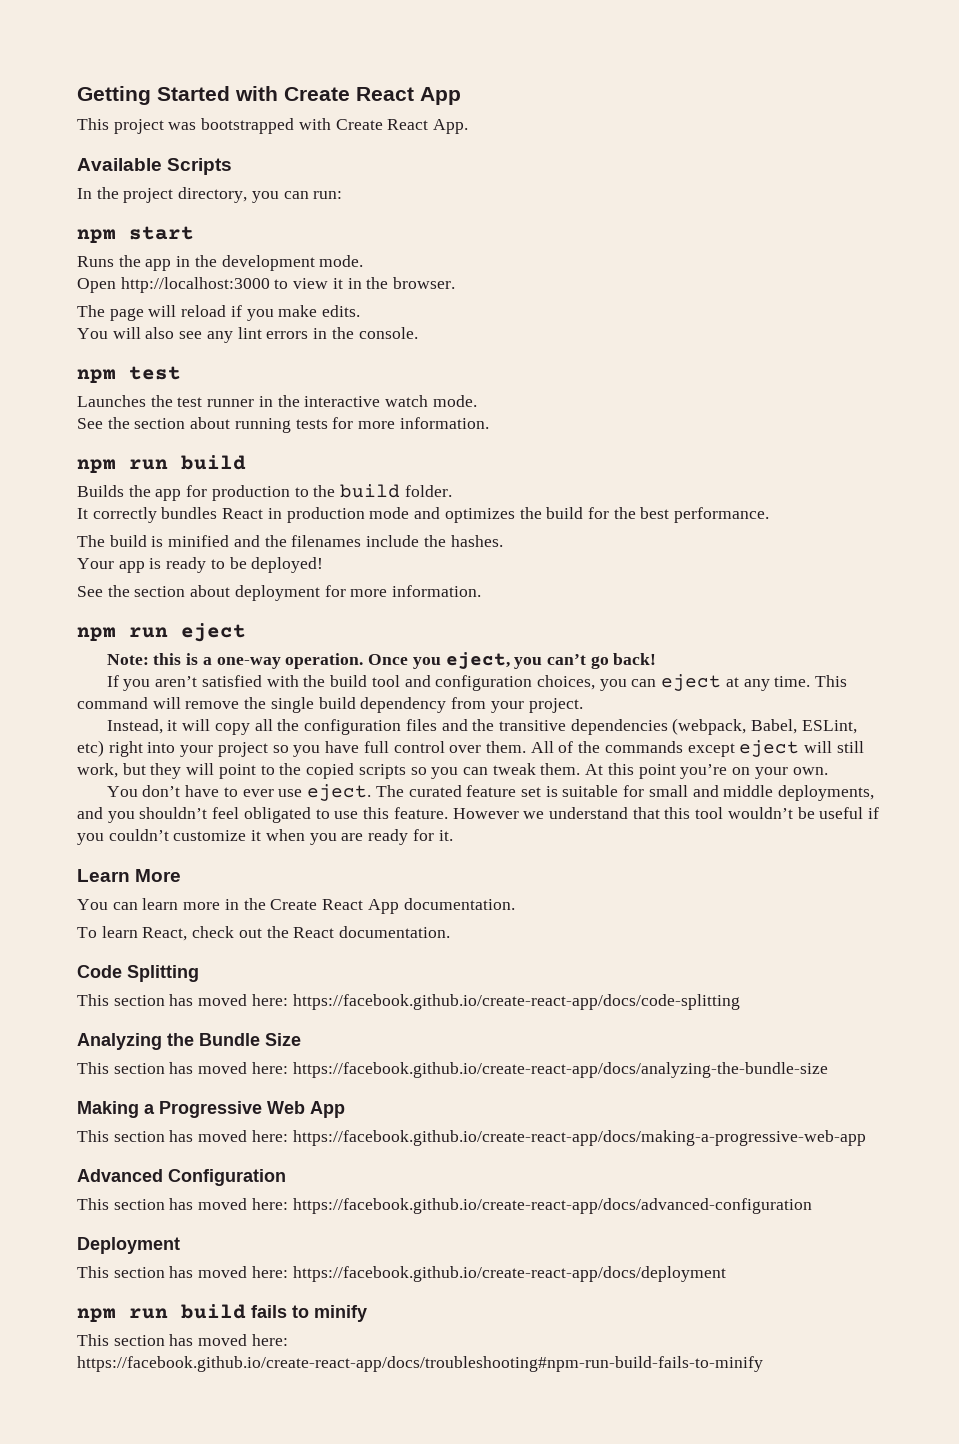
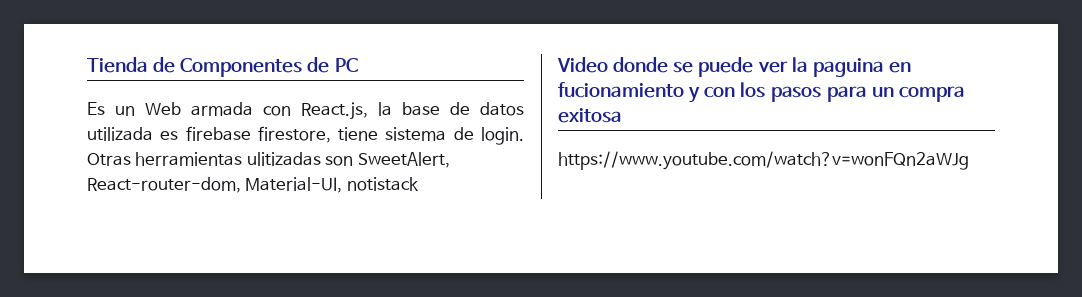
[77,86,461,105] [77,118,469,134] [77,158,233,175] [77,187,343,203] [77,226,194,243] [77,255,364,271] [77,277,456,293] [77,305,361,321] [77,327,418,343] [77,366,181,383] [77,395,477,407] [77,417,489,433] [77,455,246,473] [77,484,452,501] [77,507,770,523] [77,535,503,547] [77,557,324,573] [77,585,482,601] [77,623,246,642] [106,652,657,669] [106,674,848,691] [77,697,583,713] [106,718,857,735] [77,740,864,757] [77,763,828,779] [106,784,875,801] [77,807,880,823] [77,829,453,845] [77,869,182,882] [77,898,515,914] [77,926,451,941] [77,965,199,982] [77,994,740,1010] [77,1033,301,1050] [77,1062,828,1078] [77,1101,345,1118] [77,1130,866,1146] [77,1169,286,1186] [77,1198,812,1214] [77,1237,180,1254] [77,1266,726,1282] [77,1304,367,1322] [77,1334,288,1346] [77,1356,763,1372] Getting Started with Create React App // This project was bootstrapped with Create React App. // Available Scripts // In the project directory, you can run: // npm start // Runs the app in the development mode. // Open http://localhost:3000 to view it in the browser. // The page will reload if you make edits. // You will also see any lint errors in the console. // npm test // Launches the test runner in the interactive watch mode. // See the section about running tests for more information. // npm run build // Builds the app for production to the build folder. // It correctly bundles React in production mode and optimizes the build for the best performance. // The build is minified and the filenames include the hashes. // Your app is ready to be deployed! // See the section about deployment for more information. // npm run eject // Note: this is a one-way operation. Once you eject, you can’t go back! // If you aren’t satisfied with the build tool and configuration choices, you can eject at any time. This command will remove the single build dependency from your project. // Instead, it will copy all the configuration files and the transitive dependencies (webpack, Babel, ESLint, etc) right into your project so you have full control over them. All of the commands except eject will still work, but they will point to the copied scripts so you can tweak them. At this point you’re on your own. // You don’t have to ever use eject. The curated feature set is suitable for small and middle deployments, and you shouldn’t feel obligated to use this feature. However we understand that this tool wouldn’t be useful if you couldn’t customize it when you are ready for it. // Learn More // You can learn more in the Create React App documentation. // To learn React, check out the React documentation. // Code Splitting // This section has moved here: https://facebook.github.io/create-react-app/docs/code-splitting // Analyzing the Bundle Size // This section has moved here: https://facebook.github.io/create-react-app/docs/analyzing-the-bundle-size // Making a Progressive Web App // This section has moved here: https://facebook.github.io/create-react-app/docs/making-a-progressive-web-app // Advanced Configuration // This section has moved here: https://facebook.github.io/create-react-app/docs/advanced-configuration // Deployment // This section has moved here: https://facebook.github.io/create-react-app/docs/deployment // npm run build fails to minify // This section has moved here: https://facebook.github.io/create-react-app/docs/troubleshooting#npm-run-build-fails-to-minify -> [87,57,358,77] [87,102,524,120] [87,126,524,145] [87,152,450,168] [87,177,419,193] [557,57,911,77] [558,82,965,103] [558,108,622,123] [558,151,969,170] Tienda de Componentes de PC // Es un Web armada con React.js, la base de datos utilizada es firebase firestore, tiene sistema de login. Otras herramientas ulitizadas son SweetAlert, React-router-dom, Material-UI, notistack // Video donde se puede ver la paguina en fucionamiento y con los pasos para un compra exitosa // https://www.youtube.com/watch?v=wonFQn2aWJg

